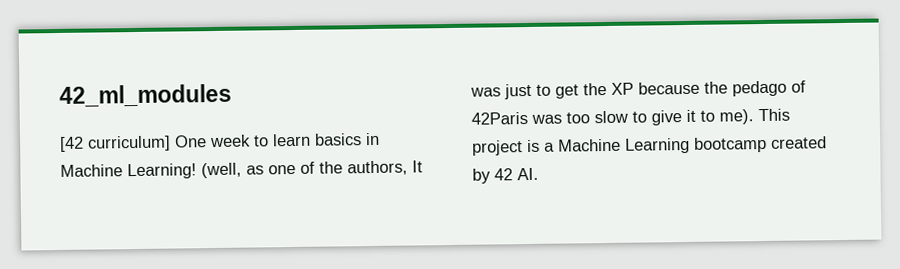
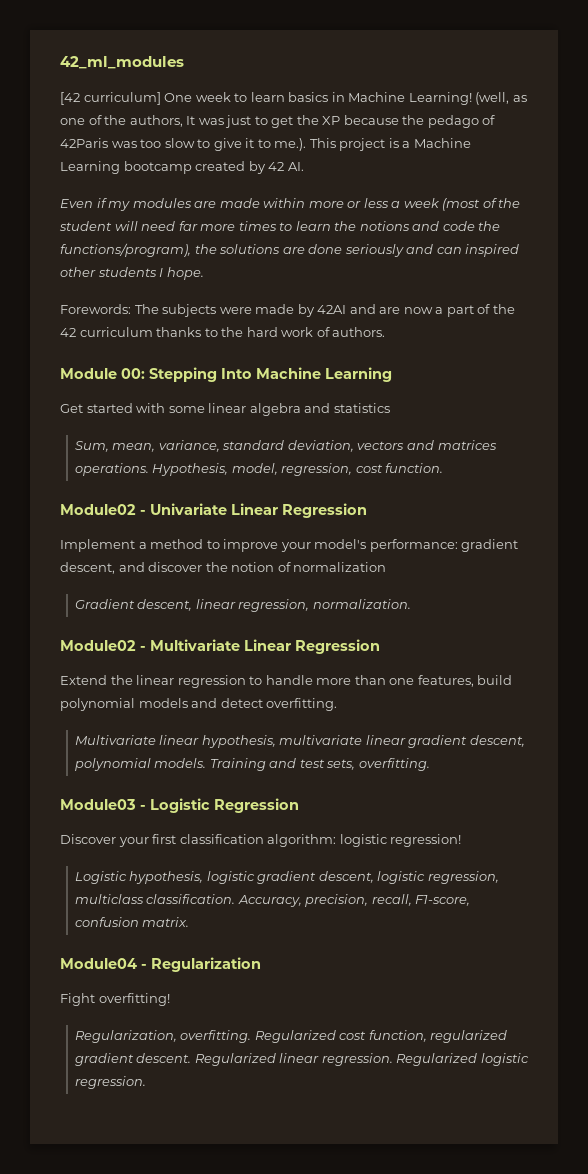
[719,109,754,125] me). -> [274,138,307,151] me.).
(539, 174) none -> [60,198,521,211] [59,221,501,231] [60,243,520,257] [60,267,204,280] [60,304,515,317] [60,327,386,337] [60,367,392,382] [60,403,390,416] [74,440,497,452] [74,463,444,476] [60,503,367,518] [60,539,519,552] [60,562,387,574] [74,599,411,612] [60,639,380,654] [60,675,513,688] [60,698,338,711] [74,735,525,748] [74,758,430,771] [60,798,299,813] [60,834,462,847] [74,871,499,884] [74,894,471,907] [74,917,190,927] [60,957,261,972] [60,993,170,1006] [74,1030,508,1043] [74,1053,529,1066] [74,1076,146,1089] // Even if my modules are made within more or less a week (most of the student will need far more times to learn the notions and code the functions/program), the solutions are done seriously and can inspired other students I hope. // Forewords: The subjects were made by 42AI and are now a part of the 42 curriculum thanks to the hard work of authors. // Module 00: Stepping Into Machine Learning // Get started with some linear algebra and statistics // Sum, mean, variance, standard deviation, vectors and matrices operations. Hypothesis, model, regression, cost function. // Module02 - Univariate Linear Regression // Implement a method to improve your model's performance: gradient descent, and discover the notion of normalization // Gradient descent, linear regression, normalization. // Module02 - Multivariate Linear Regression // Extend the linear regression to handle more than one features, build polynomial models and detect overfitting. // Multivariate linear hypothesis, multivariate linear gradient descent, polynomial models. Training and test sets, overfitting. // Module03 - Logistic Regression // Discover your first classification algorithm: logistic regression! // Logistic hypothesis, logistic gradient descent, logistic regression, multiclass classification. Accuracy, precision, recall, F1-score, confusion matrix. // Module04 - Regularization // Fight overfitting! // Regularization, overfitting. Regularized cost function, regularized gradient descent. Regularized linear regression. Regularized logistic regression.

